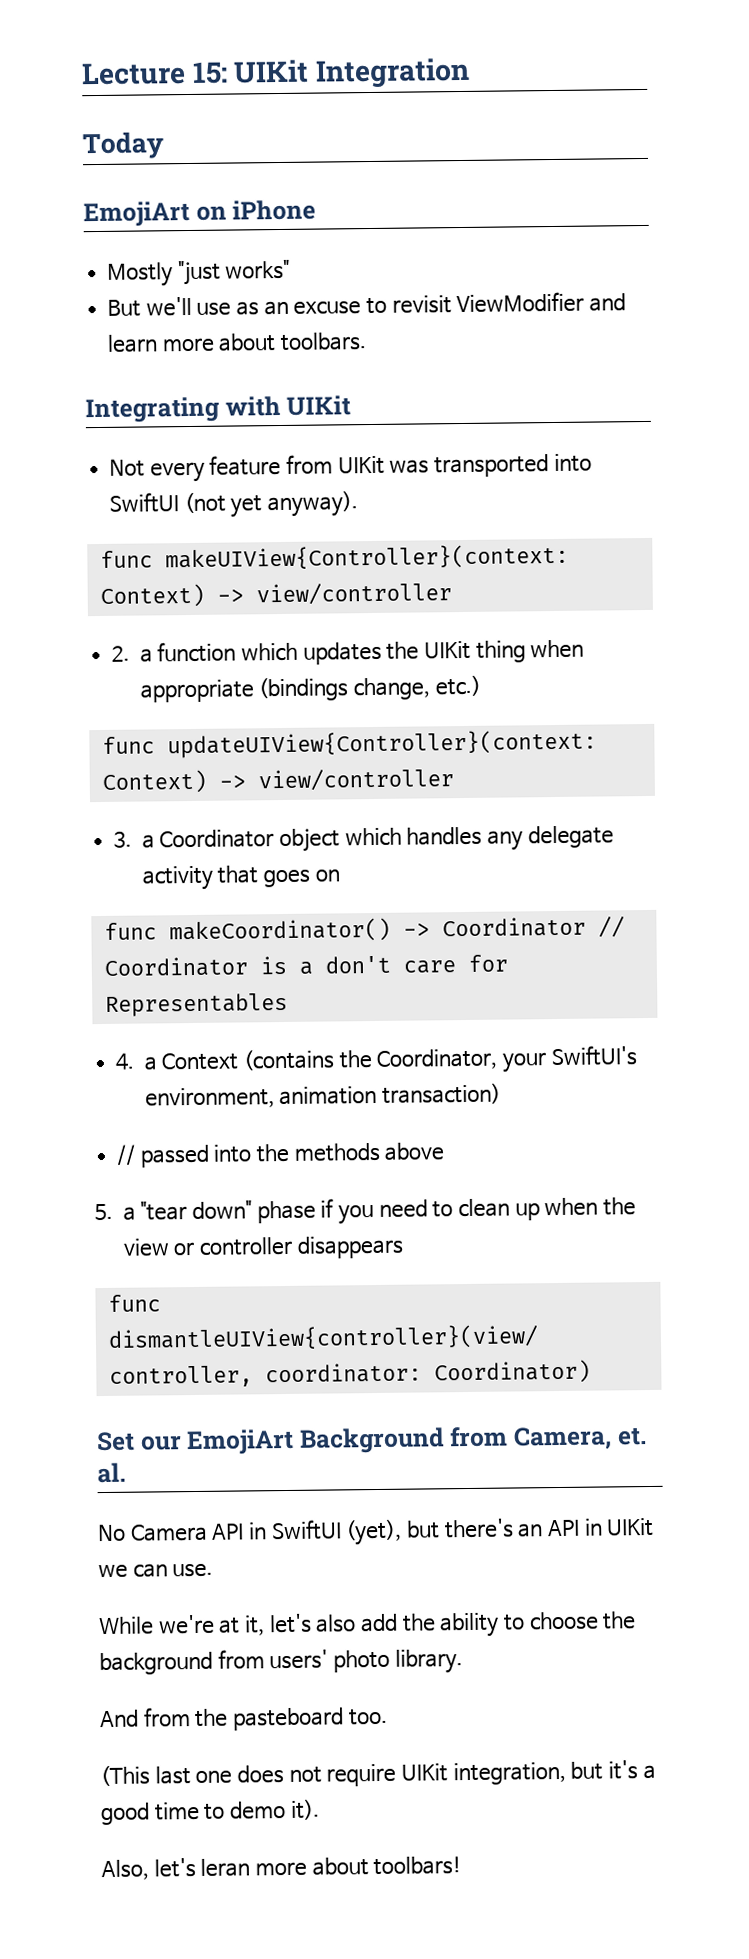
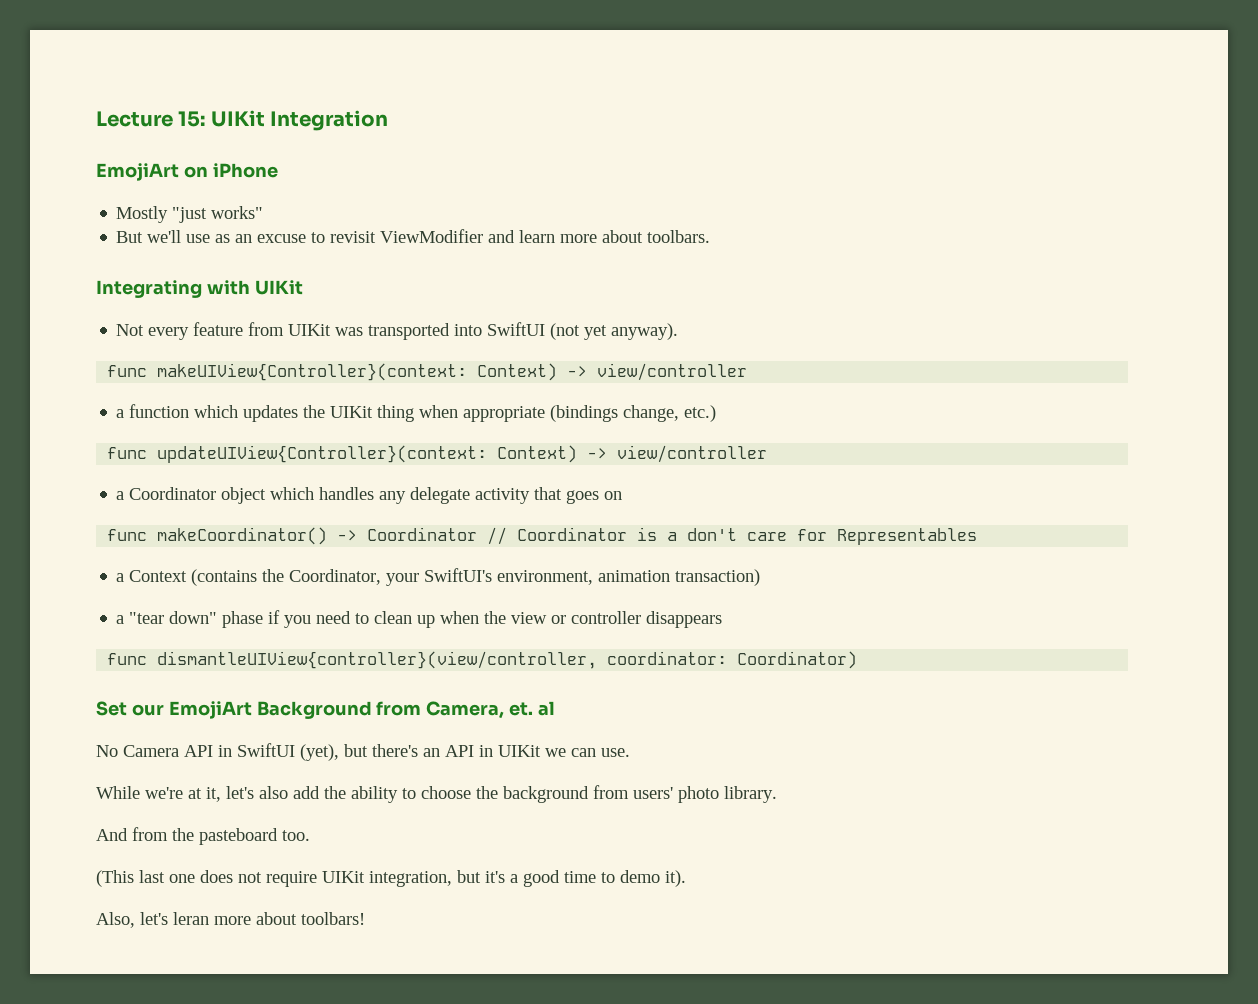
[82,131,164,160] // Today -> (389, 120) none
[111,645,131,662] 2. -> (748, 372) none
[113,830,133,848] 3. -> (768, 454) none
[115,1052,135,1070] 4. -> (978, 536) none
[116,1142,445,1168] [94,1203,113,1221] // passed into the methods above // 5. -> (761, 577) none
[97,1462,126,1484] al. -> [538,701,556,716] al

